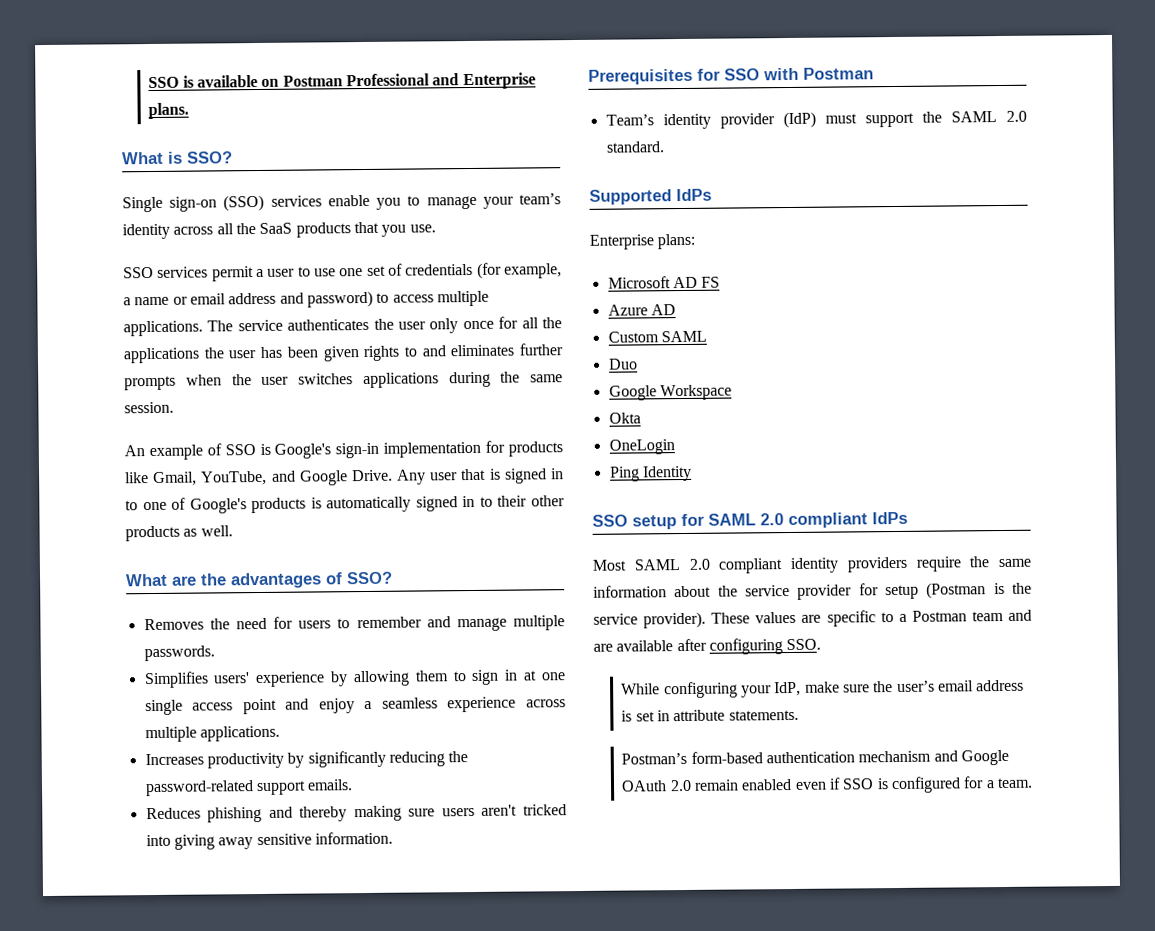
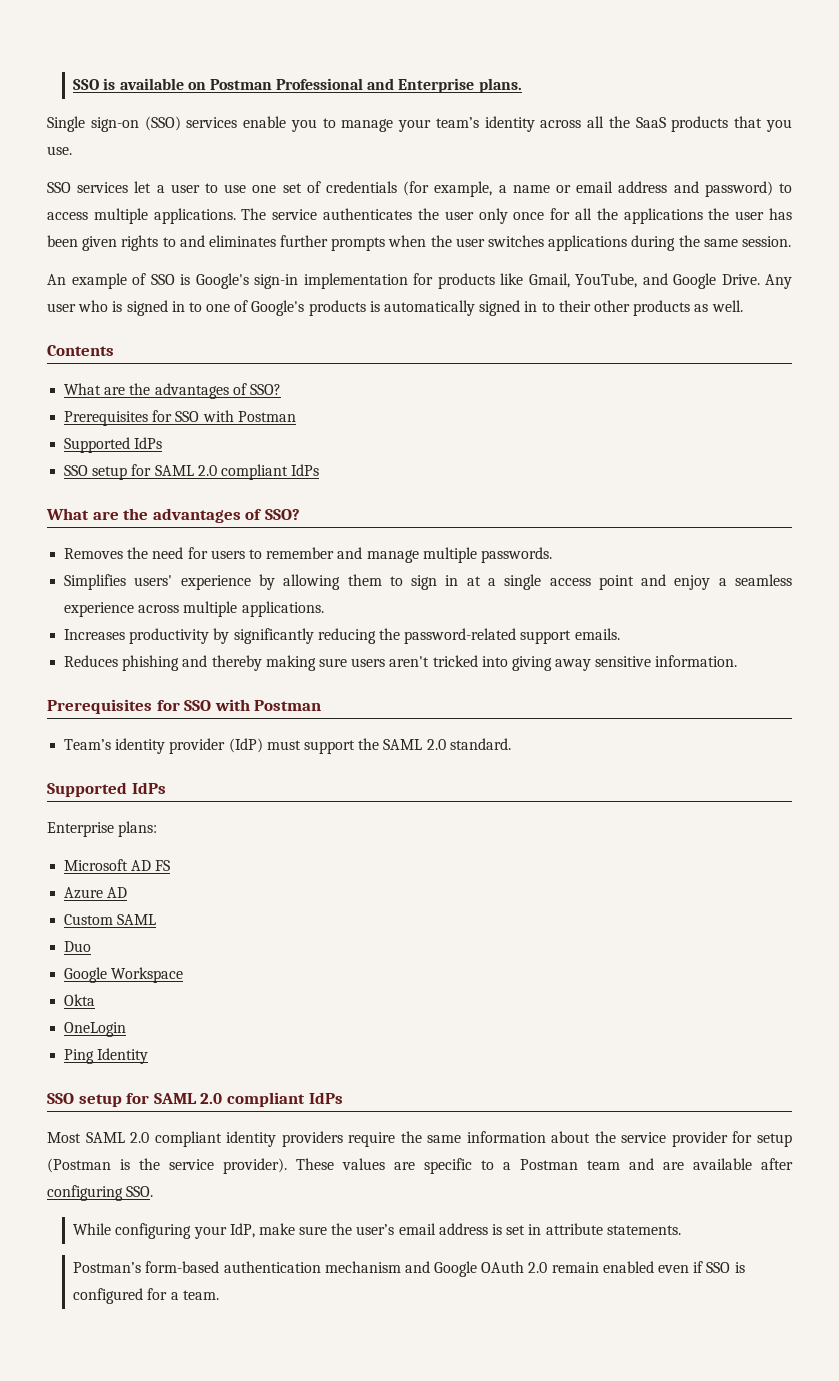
[122,151,233,165] // What is SSO? -> (522, 85) none
[211,266,254,282] permit -> [134,181,152,193] let
[461,468,487,481] that -> [78,300,109,312] who
(233, 531) none -> [47,345,114,356] [64,383,281,399] [64,410,296,426] [64,437,163,453] [64,464,320,480] // Contents // What are the advantages of SSO? // Prerequisites for SSO with Postman // Supported IdPs // SSO setup for SAML 2.0 compliant IdPs
[540,672,566,681] one -> [487,578,496,586] a

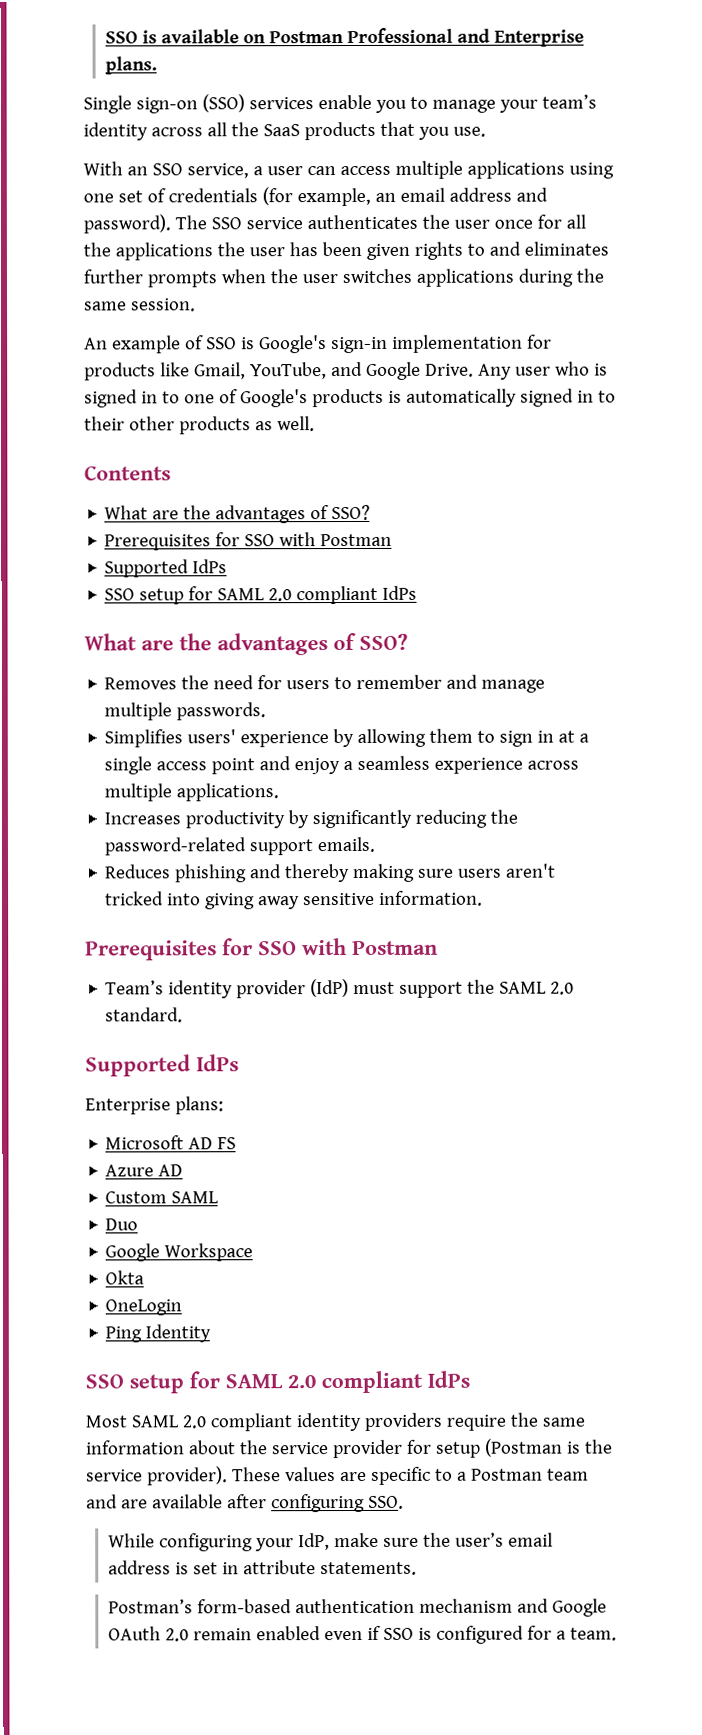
[47,181,247,193] SSO services let a user to use -> [83,160,614,179] With an SSO service, a user can access multiple applications using
[498,181,793,197] [47,208,267,224] a name or email address and password) to access multiple applications. The -> [374,187,548,202] [83,214,242,234] an email address and password). The SSO
[478,208,508,224] only -> (490, 224) none

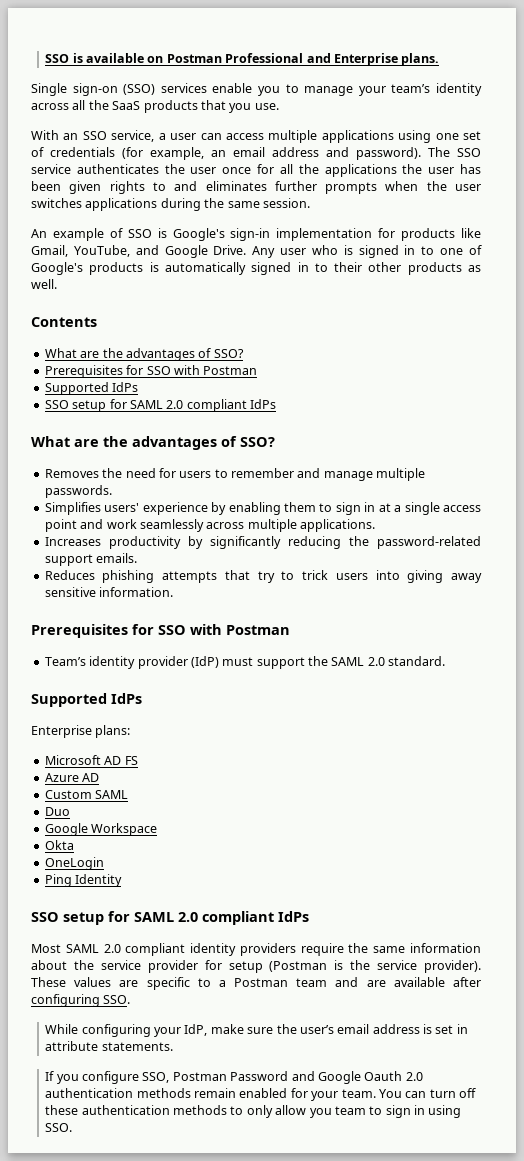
[357,728,427,747] allowing -> [228,502,281,515] enabling
[294,755,524,775] enjoy a seamless experience -> [106,519,204,532] work seamlessly
[249,863,557,883] [105,891,165,906] and thereby making sure users aren't tricked -> [162,570,368,583] attempts that try to trick users
[108,1598,608,1617] [108,1625,617,1644] Postman’s form-based authentication mechanism and Google OAuth 2.0 remain enabled even if SSO is configured for a team. -> [45,1071,423,1084] [45,1088,477,1101] [45,1105,462,1118] [45,1123,73,1132] If you configure SSO, Postman Password and Google Oauth 2.0 authentication methods remain enabled for your team. You can turn off these authentication methods to only allow you team to sign in using SSO.

